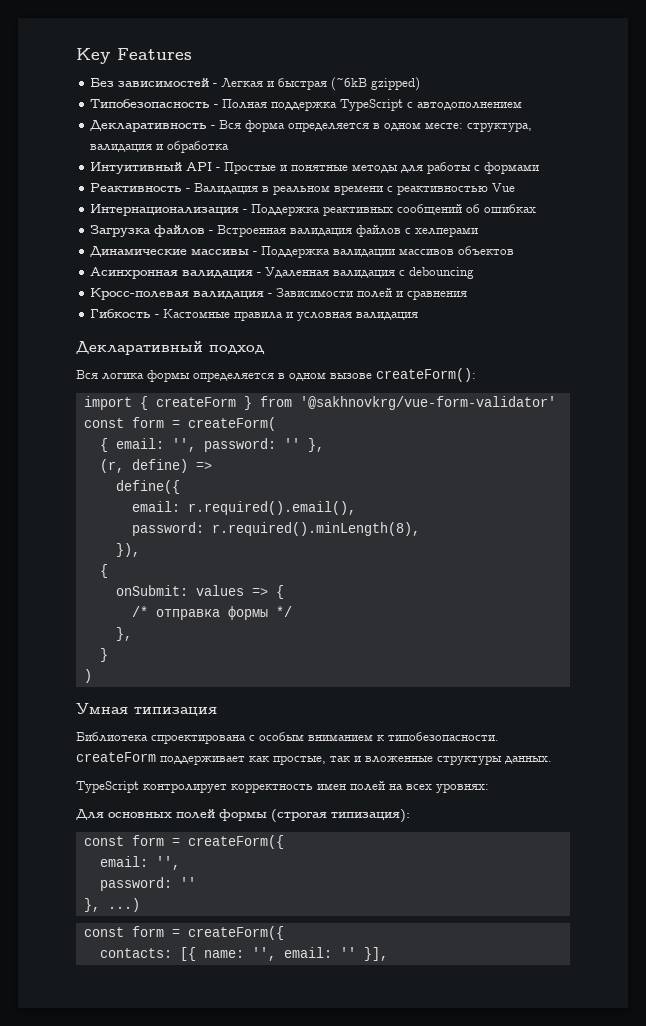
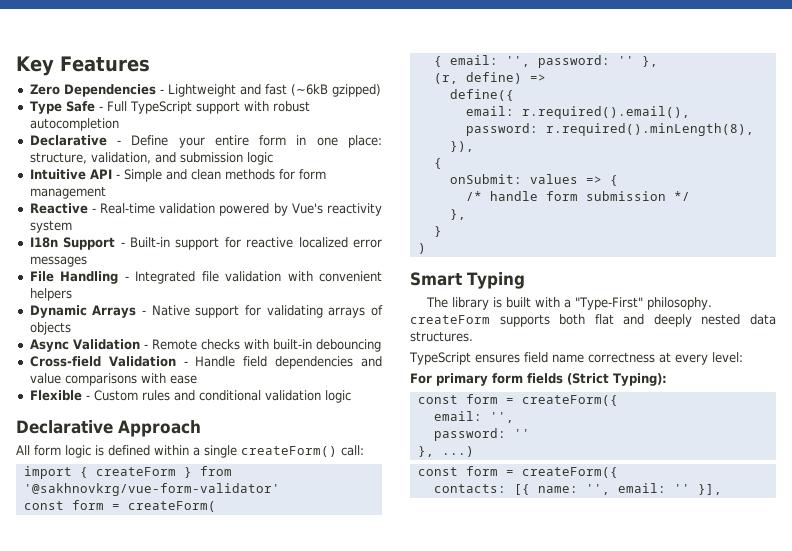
[90,77,421,91] [90,99,523,111] [90,120,533,132] [90,141,230,153] [90,162,540,174] [90,183,516,195] [90,204,537,216] [90,225,479,237] [90,246,515,258] [90,267,475,279] [90,288,468,300] [90,309,419,321] [76,341,265,355] [76,368,476,382] Без зависимостей - Легкая и быстрая (~6kB gzipped) // Типобезопасность - Полная поддержка TypeScript с автодополнением // Декларативность - Вся форма определяется в одном месте: структура, валидация и обработка // Интуитивный API - Простые и понятные методы для работы с формами // Реактивность - Валидация в реальном времени с реактивностью Vue // Интернационализация - Поддержка реактивных сообщений об ошибках // Загрузка файлов - Встроенная валидация файлов с хелперами // Динамические массивы - Поддержка валидации массивов объектов // Асинхронная валидация - Удаленная валидация с debouncing // Кросс-полевая валидация - Зависимости полей и сравнения // Гибкость - Кастомные правила и условная валидация // Декларативный подход // Вся логика формы определяется в одном вызове createForm(): -> [29,84,381,97] [29,101,310,114] [29,118,119,131] [29,135,382,148] [29,152,273,165] [29,169,326,182] [29,186,106,199] [29,203,382,216] [29,220,72,233] [29,237,382,250] [29,256,87,267] [29,271,382,284] [29,288,72,301] [29,305,383,318] [29,322,71,335] [29,339,381,352] [29,356,382,369] [29,373,197,386] [29,390,351,403] [16,420,201,437] [16,445,364,458] Zero Dependencies - Lightweight and fast (~6kB gzipped) // Type Safe - Full TypeScript support with robust autocompletion // Declarative - Define your entire form in one place: structure, validation, and submission logic // Intuitive API - Simple and clean methods for form management // Reactive - Real-time validation powered by Vue's reactivity system // I18n Support - Built-in support for reactive localized error messages // File Handling - Integrated file validation with convenient helpers // Dynamic Arrays - Native support for validating arrays of objects // Async Validation - Remote checks with built-in debouncing // Cross-field Validation - Handle field dependencies and value comparisons with ease // Flexible - Custom rules and conditional validation logic // Declarative Approach // All form logic is defined within a single createForm() call:
[155,606,268,620] отправка формы -> [489,191,666,201] handle form submission
[76,703,217,716] [76,732,499,744] [76,752,552,765] [76,781,489,793] [76,809,410,823] Умная типизация // Библиотека спроектирована с особым вниманием к типобезопасности. createForm поддерживает как простые, так и вложенные структуры данных. // TypeScript контролирует корректность имен полей на всех уровнях: // Для основных полей формы (строгая типизация): -> [410,272,525,289] [425,297,712,310] [410,314,776,327] [410,331,473,342] [409,352,743,365] [410,373,667,386] Smart Typing // The library is built with a "Type-First" philosophy. createForm supports both flat and deeply nested data structures. // TypeScript ensures field name correctness at every level: // For primary form fields (Strict Typing):

